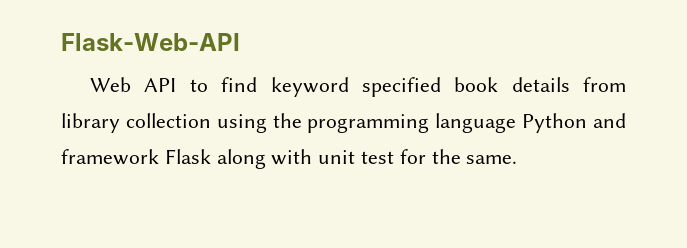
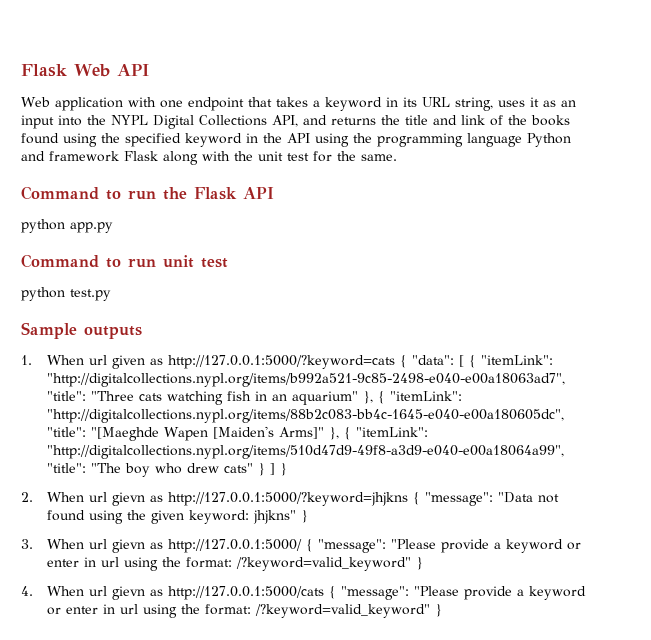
[61,33,240,51] [90,77,626,97] [61,113,211,133] Flask-Web-API // Web API to find keyword specified book details from library collection -> [21,64,149,77] [21,97,576,111] [21,115,570,129] [21,133,310,147] Flask Web API // Web application with one endpoint that takes a keyword in its URL string, uses it as an input into the NYPL Digital Collections API, and returns the title and link of the books found using the specified keyword in the API
(313, 157) none -> [234,151,253,161] the
(518, 159) none -> [21,186,274,200] [21,219,113,233] [21,254,228,268] [21,287,111,301] [21,322,142,339] [21,355,554,369] [47,373,566,387] [47,391,463,405] [47,409,565,423] [47,426,429,441] [47,445,565,459] [47,463,288,477] [21,492,560,506] [47,510,309,524] [21,539,582,553] [47,557,424,571] [21,586,587,600] [47,604,443,618] // Command to run the Flask API // python app.py // Command to run unit test // python test.py // Sample outputs // 1. When url given as http://127.0.0.1:5000/?keyword=cats { "data": [ { "itemLink": "http://digitalcollections.nypl.org/items/b992a521-9c85-2498-e040-e00a18063ad7", "title": "Three cats watching fish in an aquarium" }, { "itemLink": "http://digitalcollections.nypl.org/items/88b2c083-bb4c-1645-e040-e00a180605dc", "title": "[Maeghde Wapen [Maiden's Arms]" }, { "itemLink": "http://digitalcollections.nypl.org/items/510d47d9-49f8-a3d9-e040-e00a18064a99", "title": "The boy who drew cats" } ] } // 2. When url gievn as http://127.0.0.1:5000/?keyword=jhjkns { "message": "Data not found using the given keyword: jhjkns" } // 3. When url gievn as http://127.0.0.1:5000/ { "message": "Please provide a keyword or enter in url using the format: /?keyword=valid_keyword" } // 4. When url gievn as http://127.0.0.1:5000/cats { "message": "Please provide a keyword or enter in url using the format: /?keyword=valid_keyword" }

